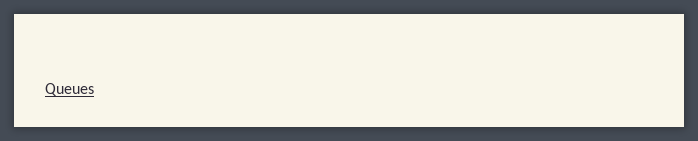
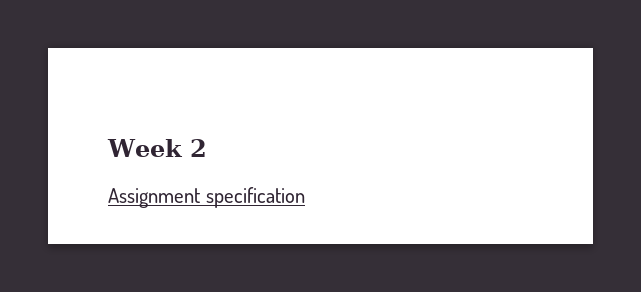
[45,83,94,96] Queues -> [107,139,207,157] [108,187,305,208] Week 2 // Assignment specification

